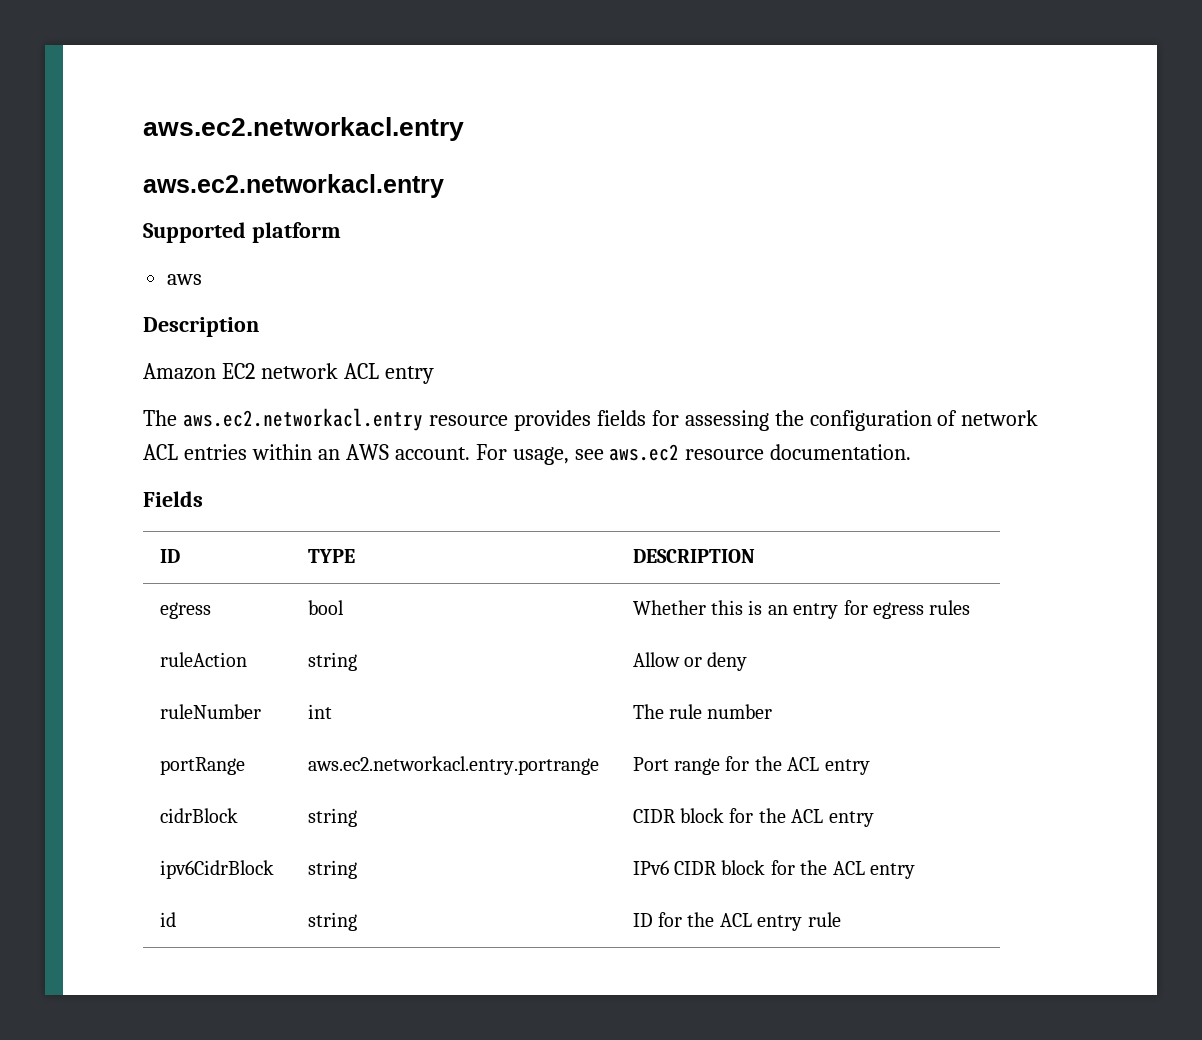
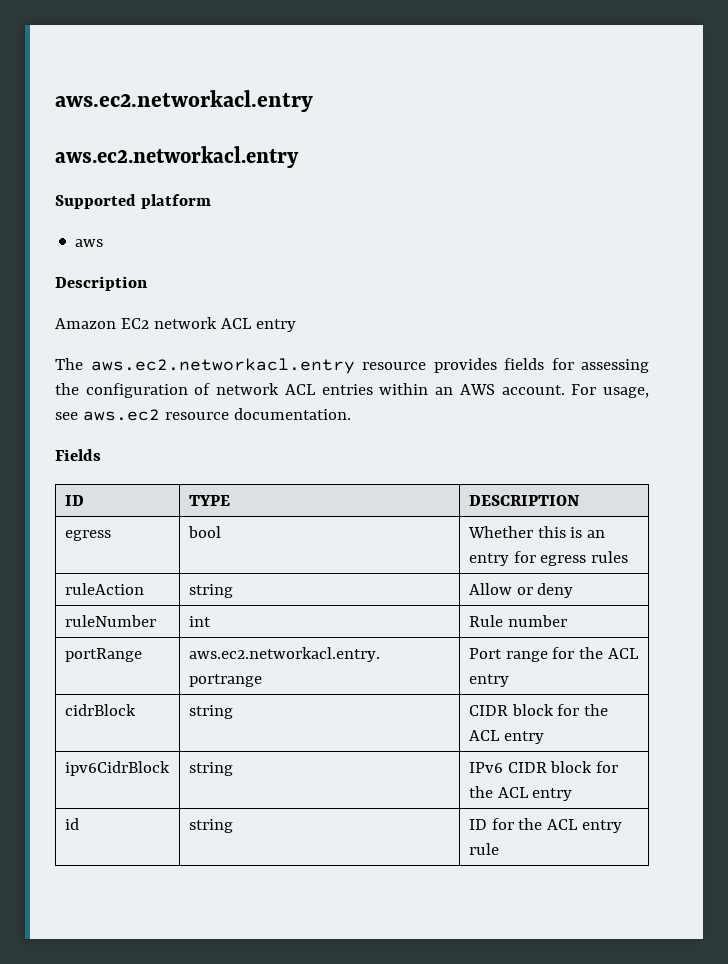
[632,704,703,719] The rule -> [468,615,503,627] Rule

